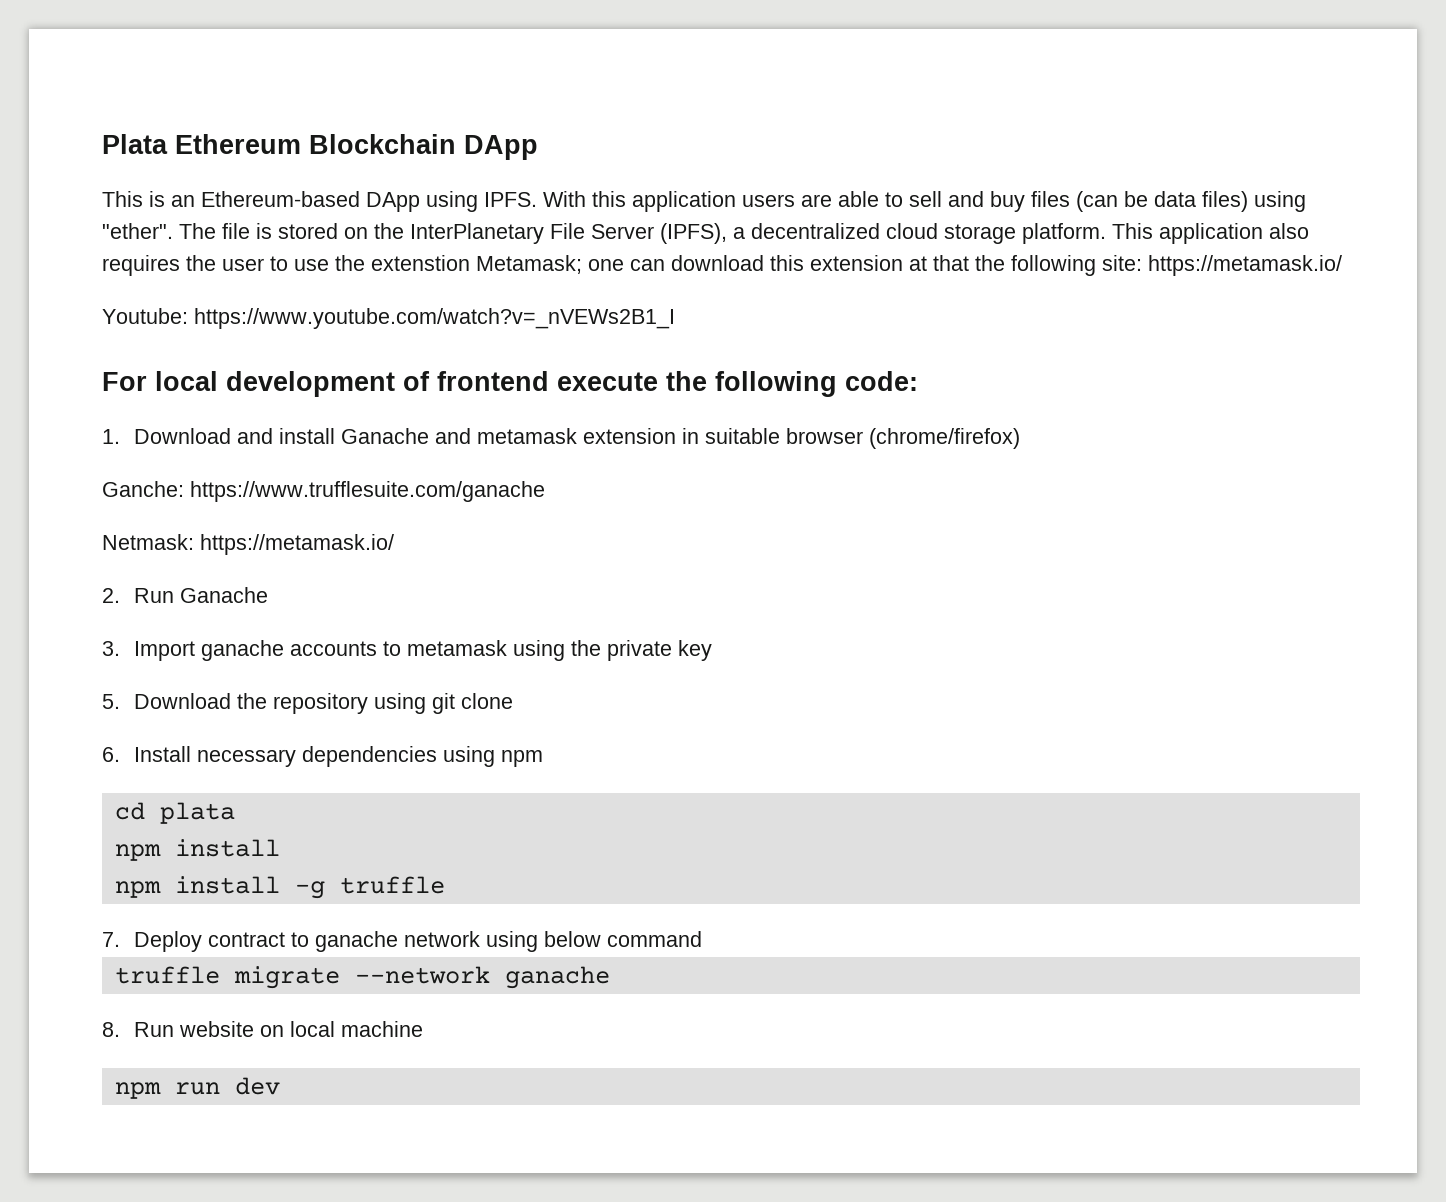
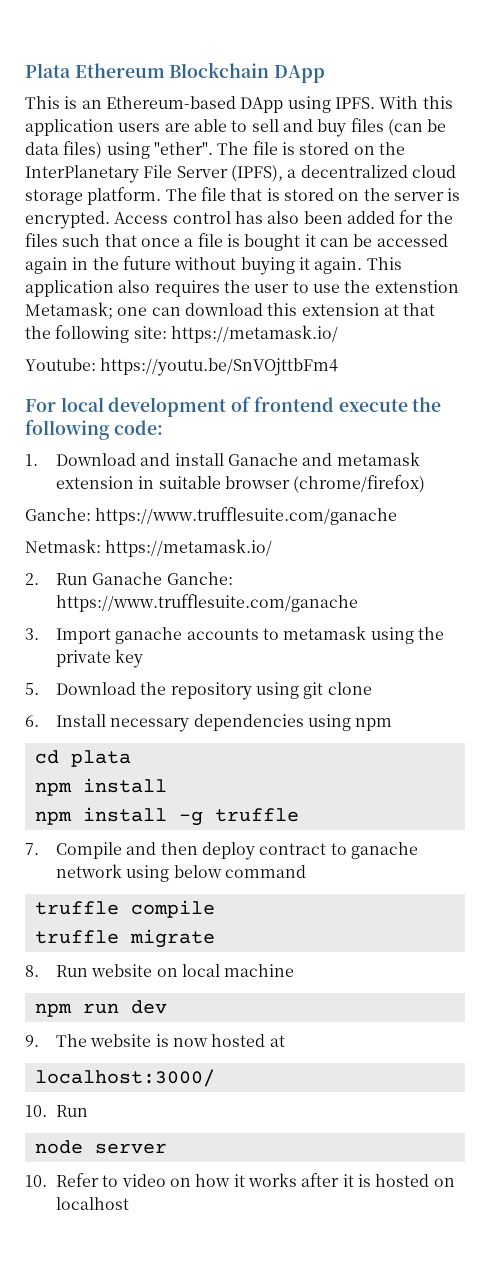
(1106, 233) none -> [165,187,461,201] [25,210,453,229] [25,233,448,251] [25,256,363,275] The file that is stored on the server is encrypted. Access control has also been added for the files such that once a file is bought it can be accessed again in the future without buying it again.
[194,308,675,329] https://www.youtube.com/watch?v=_nVEWs2B1_I -> [100,358,339,376] https://youtu.be/SnVOjttbFm4
(269, 595) none -> [166,572,233,585] [56,594,359,612] Ganche: https://www.trufflesuite.com/ganache
[134,931,203,952] Deploy -> [56,842,256,860] Compile and then deploy
(703, 939) none -> [34,900,215,918] // truffle compile
[354,966,610,989] --network ganache -> (215, 938) none
(280, 1086) none -> [25,1034,285,1047] [34,1069,215,1087] [25,1105,89,1117] [34,1140,167,1154] [25,1173,455,1187] [56,1197,130,1210] // 9. The website is now hosted at // localhost:3000/ // 10. Run // node server // 10. Refer to video on how it works after it is hosted on localhost

